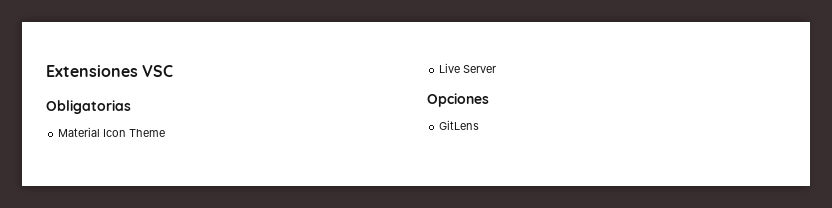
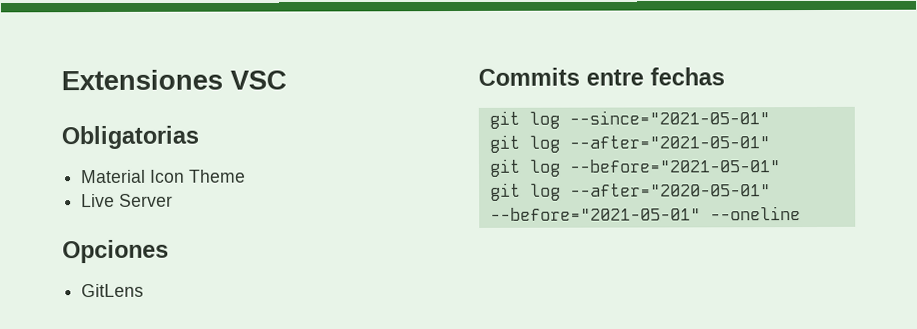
(480, 125) none -> [478,67,725,86] [488,110,770,129] [488,134,770,153] [488,158,781,177] [489,182,771,201] [489,206,801,221] // Commits entre fechas // git log --since="2021-05-01" // git log --after="2021-05-01" // git log --before="2021-05-01" // git log --after="2020-05-01" --before="2021-05-01" --oneline

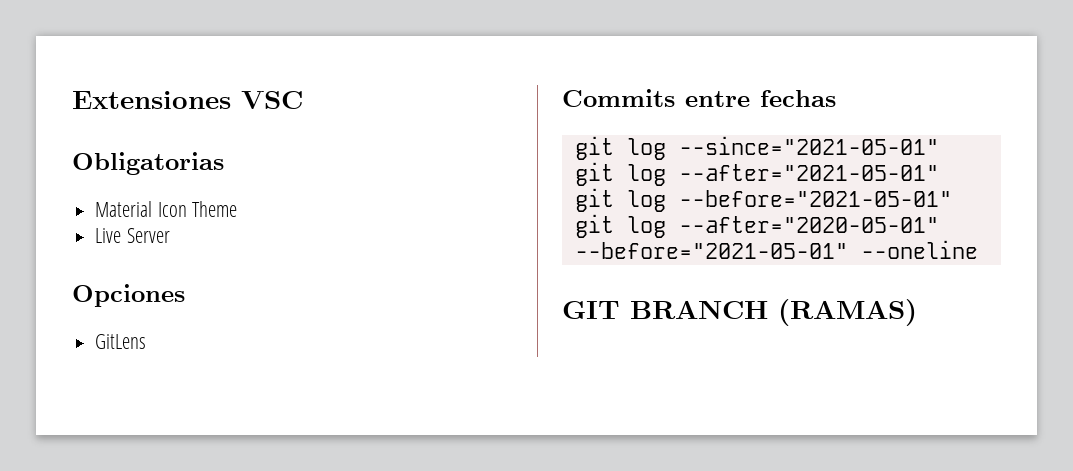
(801, 213) none -> [562,299,917,326] // GIT BRANCH (RAMAS)

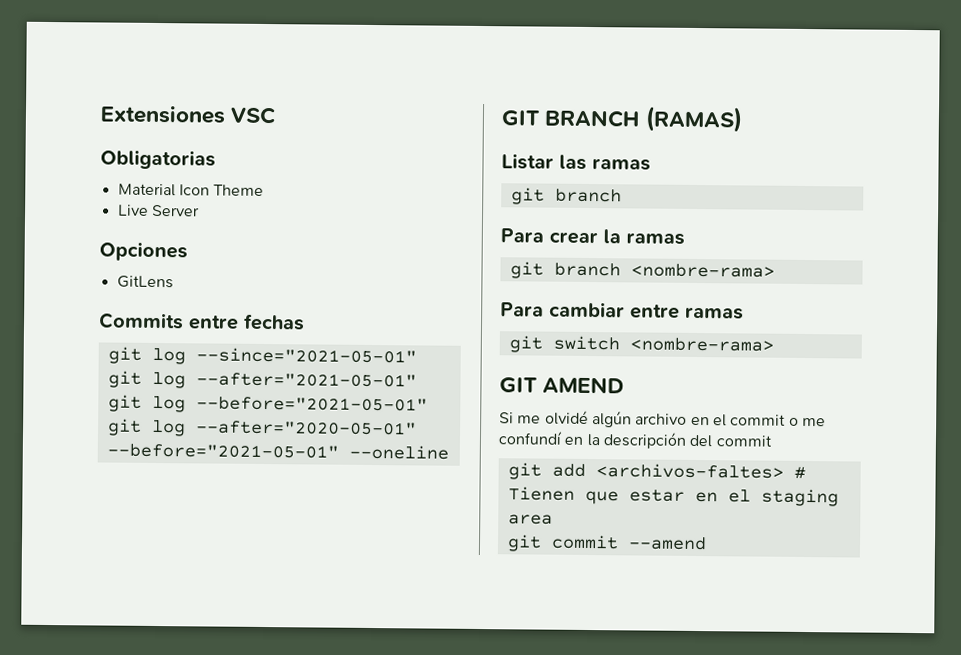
(917, 312) none -> [501,153,651,171] [510,187,622,205] [500,228,685,245] [509,261,775,279] [500,301,744,320] [508,335,774,353] [499,376,625,394] [499,410,826,428] [498,431,773,449] [507,462,806,480] [507,486,839,507] [507,514,553,525] [506,534,707,552] // Listar las ramas // git branch // Para crear la ramas // git branch <nombre-rama> // Para cambiar entre ramas // git switch <nombre-rama> // GIT AMEND // Si me olvidé algún archivo en el commit o me confundí en la descripción del commit // git add <archivos-faltes> # Tienen que estar en el staging area // git commit --amend

